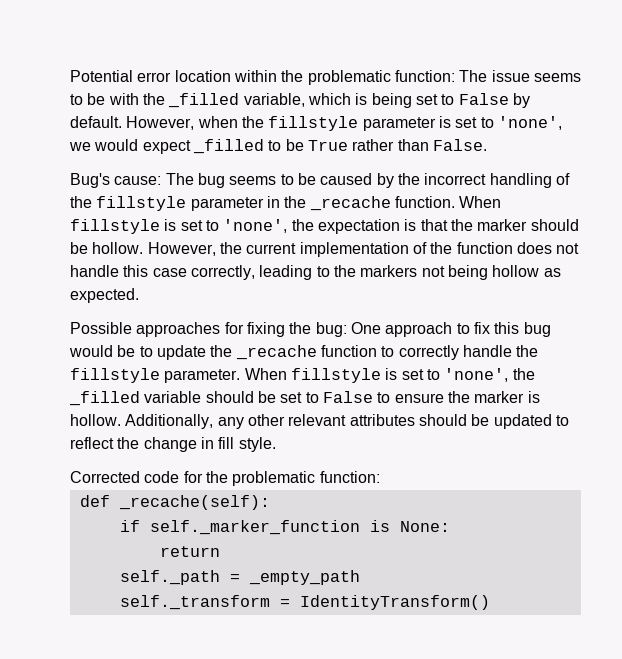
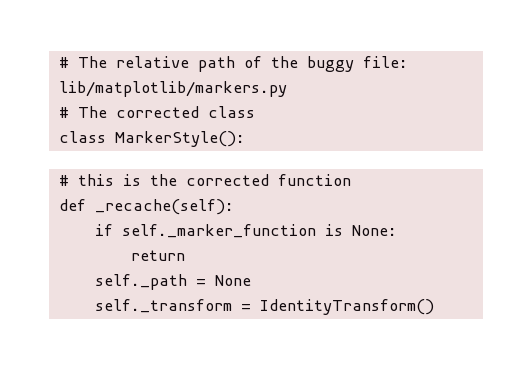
[70,70,581,85] [70,93,530,108] [70,116,562,131] [69,139,487,154] [70,173,570,188] [70,196,502,211] [70,219,579,234] [70,242,580,257] [70,265,561,280] [70,288,139,303] [70,322,551,337] [69,345,539,360] [70,368,535,383] [69,391,540,406] [70,414,569,429] [70,437,276,452] [70,471,380,486] Potential error location within the problematic function: The issue seems to be with the _filled variable, which is being set to False by default. However, when the fillstyle parameter is set to 'none', we would expect _filled to be True rather than False. // Bug's cause: The bug seems to be caused by the incorrect handling of the fillstyle parameter in the _recache function. When fillstyle is set to 'none', the expectation is that the marker should be hollow. However, the current implementation of the function does not handle this case correctly, leading to the markers not being hollow as expected. // Possible approaches for fixing the bug: One approach to fix this bug would be to update the _recache function to correctly handle the fillstyle parameter. When fillstyle is set to 'none', the _filled variable should be set to False to ensure the marker is hollow. Additionally, any other relevant attributes should be updated to reflect the change in fill style. // Corrected code for the problematic function: -> [58,56,408,72] [58,81,287,97] [58,106,255,118] [58,131,245,147] [58,174,351,186] # The relative path of the buggy file: lib/matplotlib/markers.py // # The corrected class // class MarkerStyle(): // # this is the corrected function
[229,570,360,585] = _empty_path -> [195,275,251,286] = None

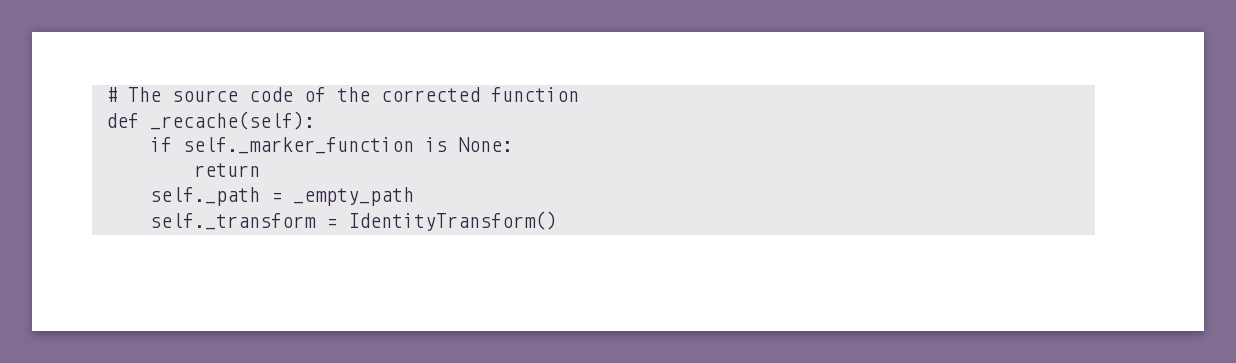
[58,56,408,72] [58,81,287,97] [58,106,255,118] [58,131,245,147] [58,174,141,186] # The relative path of the buggy file: lib/matplotlib/markers.py // # The corrected class // class MarkerStyle(): // # this is -> [105,87,326,102] # The source code of
[195,275,251,286] = None -> [270,187,414,206] = _empty_path

